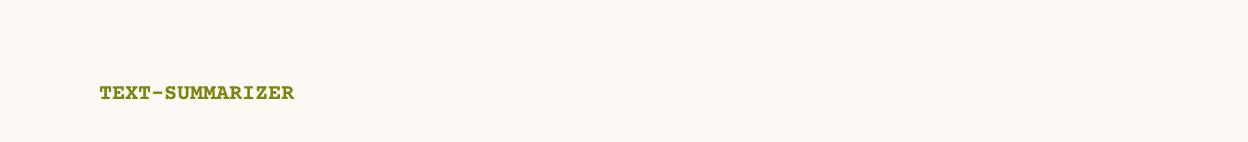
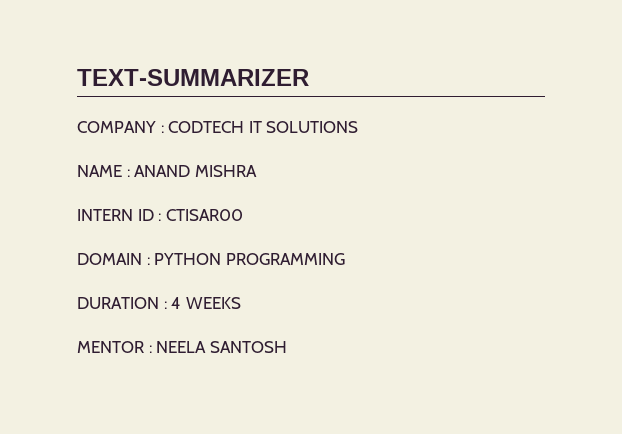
(294, 93) none -> [77,121,359,133] [77,165,257,177] [77,209,243,221] [77,253,345,265] [77,297,241,309] [77,341,287,353] // COMPANY : CODTECH IT SOLUTIONS // NAME : ANAND MISHRA // INTERN ID : CTISAR00 // DOMAIN : PYTHON PROGRAMMING // DURATION : 4 WEEKS // MENTOR : NEELA SANTOSH

